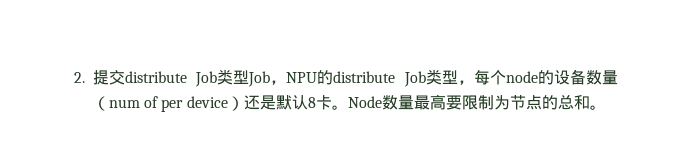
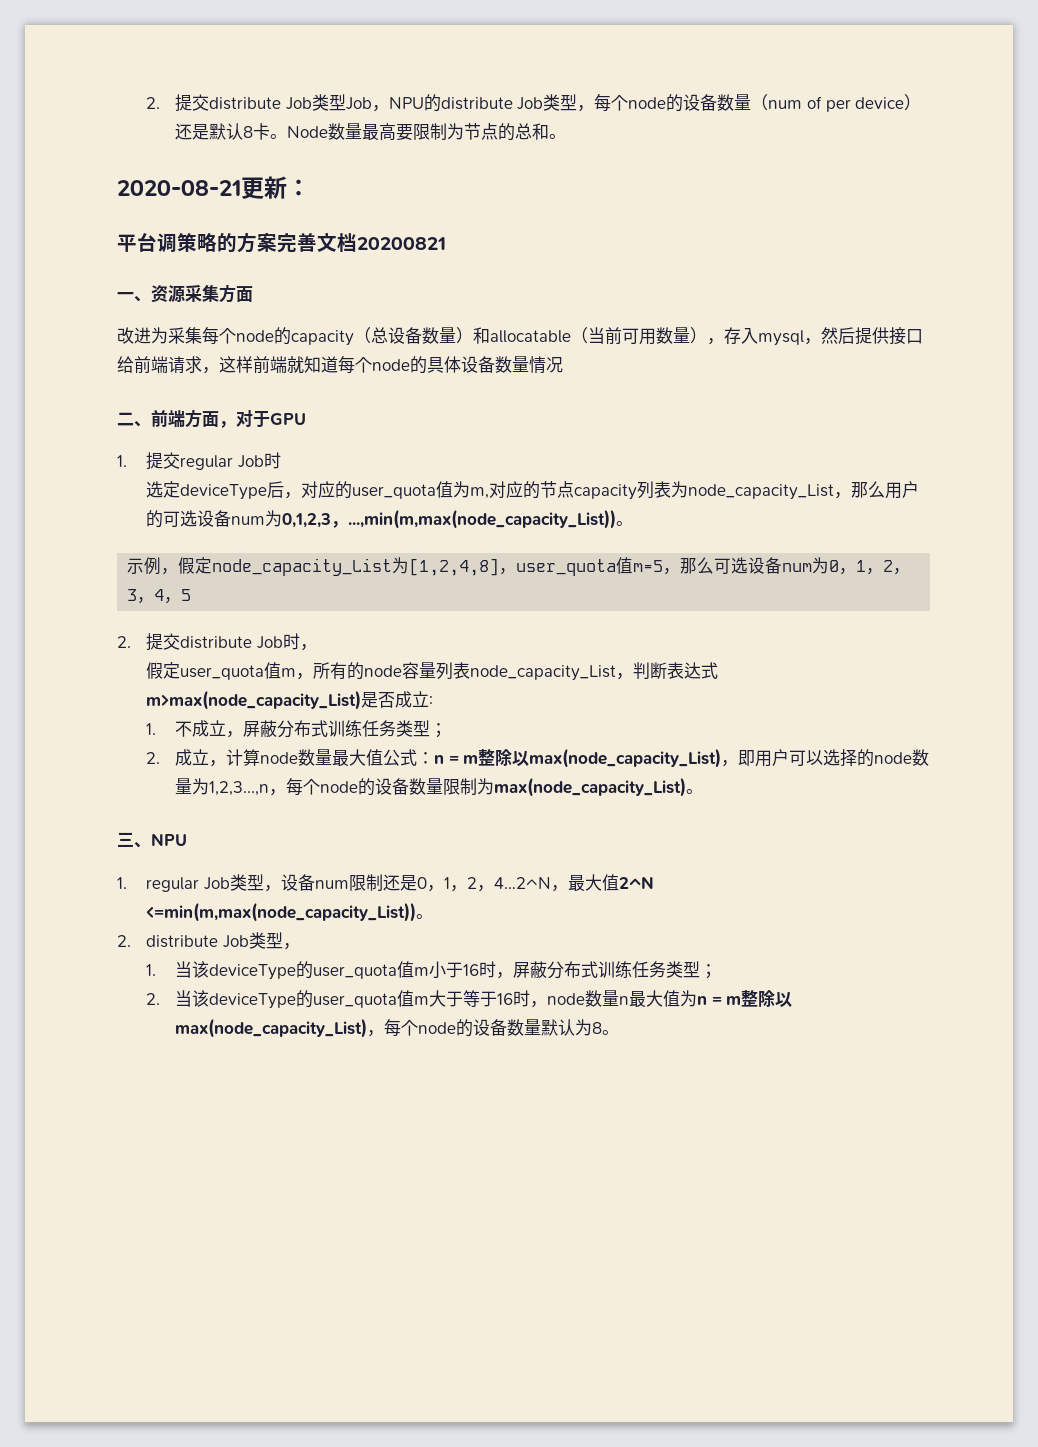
(606, 107) none -> [117,176,310,199] [117,232,446,253] [117,284,253,303] [117,327,923,346] [117,356,563,374] [117,409,306,428] [117,452,281,470] [146,481,920,500] [146,509,634,529] [127,557,911,576] [127,589,192,604] [117,633,317,651] [146,662,719,681] [146,690,434,710] [146,720,448,738] [146,748,930,768] [175,777,704,797] [117,832,187,848] [117,874,654,892] [146,902,434,922] [117,932,300,950] [146,961,718,980] [146,990,793,1009] [175,1018,620,1038] // 2020-08-21更新： // 平台调策略的方案完善文档20200821 // 一、资源采集方面 // 改进为采集每个node的capacity（总设备数量）和allocatable（当前可用数量），存入mysql，然后提供接口给前端请求，这样前端就知道每个node的具体设备数量情况 // 二、前端方面，对于GPU // 1.提交regular Job时 // 选定deviceType后，对应的user_quota值为m,对应的节点capacity列表为node_capacity_List，那么用户的可选设备num为0,1,2,3，...,min(m,max(node_capacity_List))。 // 示例，假定node_capacity_List为[1,2,4,8]，user_quota值m=5，那么可选设备num为0，1，2，3，4，5 // 2.提交distribute Job时， // 假定user_quota值m，所有的node容量列表node_capacity_List，判断表达式m>max(node_capacity_List)是否成立: // 1.不成立，屏蔽分布式训练任务类型； // 2.成立，计算node数量最大值公式：n = m整除以max(node_capacity_List)，即用户可以选择的node数量为1,2,3...,n，每个node的设备数量限制为max(node_capacity_List)。 // 三、NPU // 1. regular Job类型，设备num限制还是0，1，2，4…2^N，最大值2^N <=min(m,max(node_capacity_List))。 // 2. distribute Job类型， // 1.当该deviceType的user_quota值m小于16时，屏蔽分布式训练任务类型； // 2.当该deviceType的user_quota值m大于等于16时，node数量n最大值为n = m整除以max(node_capacity_List)，每个node的设备数量默认为8。

